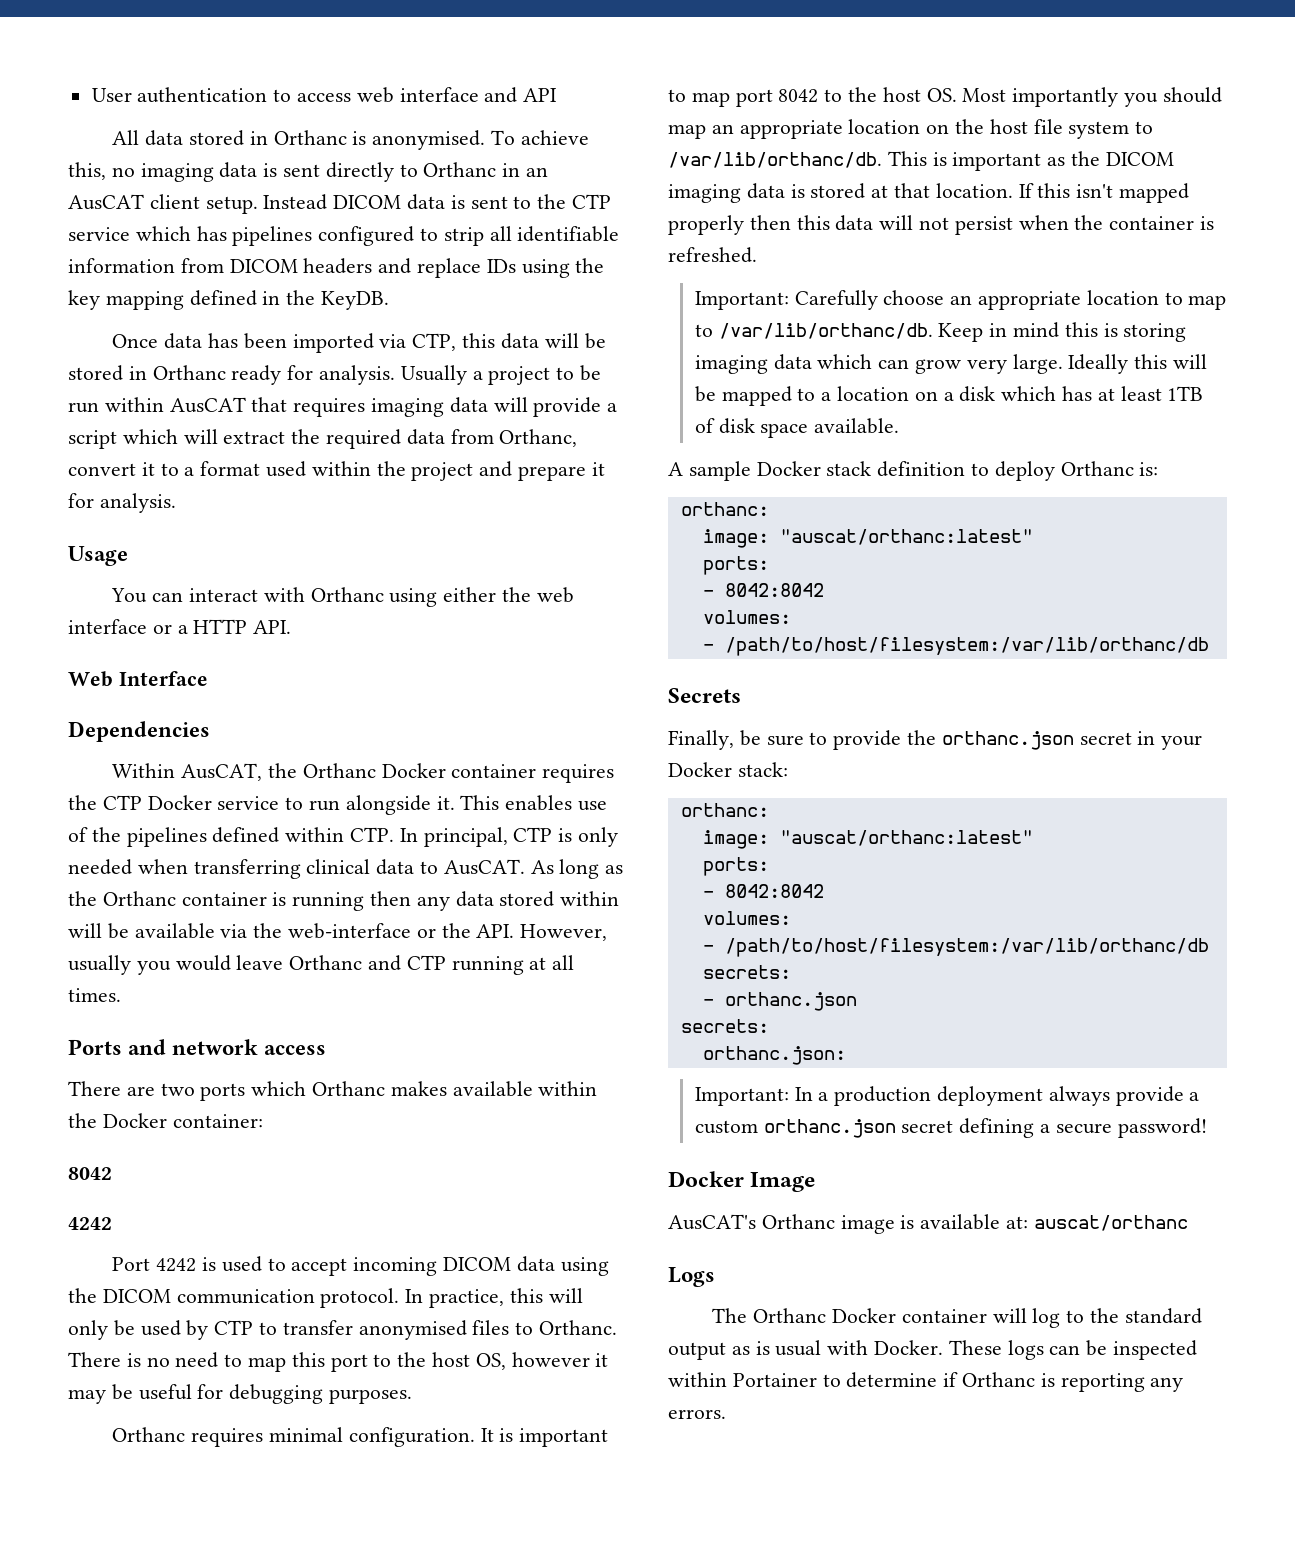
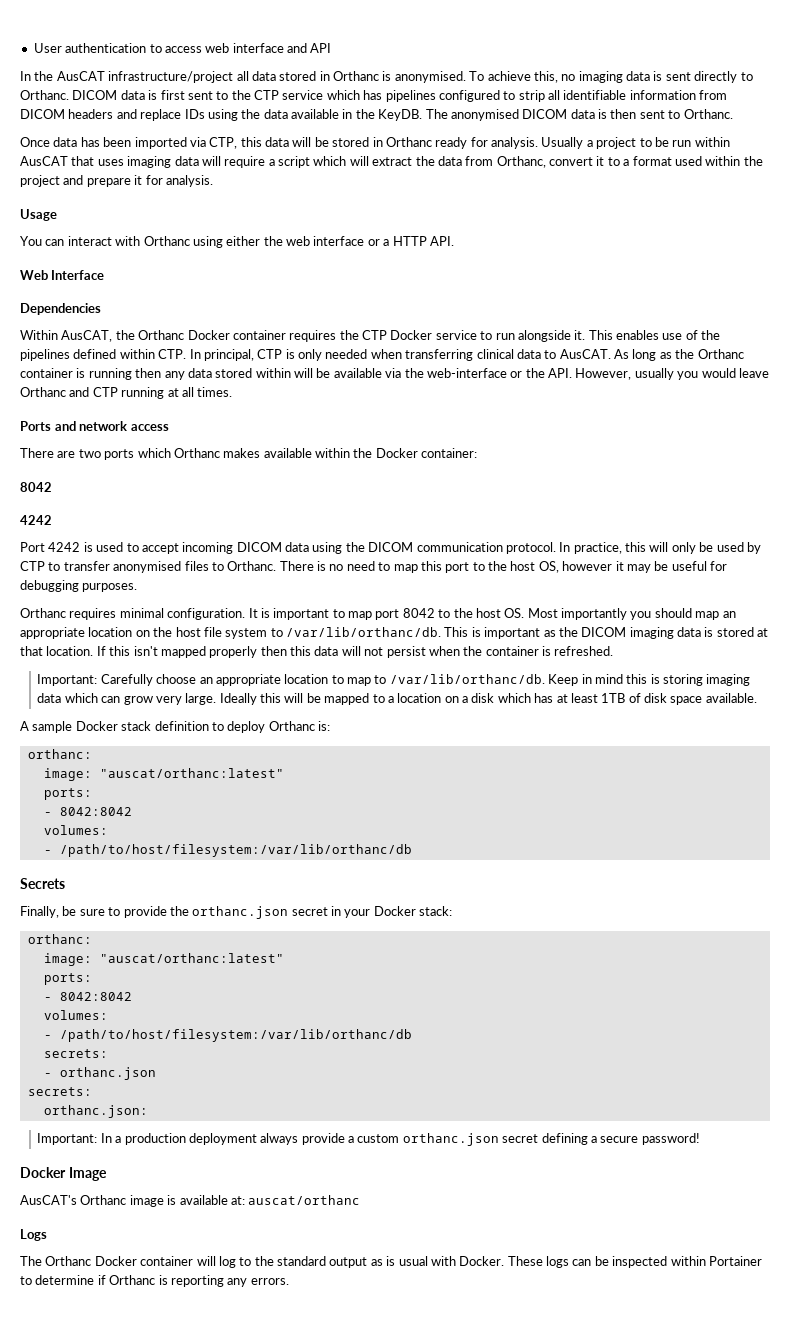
[112,130,140,145] All -> [20,71,249,83] In the AusCAT infrastructure/project all
[423,162,549,177] [68,194,465,214] Orthanc in an AusCAT client setup. Instead DICOM data is -> [20,90,185,100] Orthanc. DICOM data is first
[68,290,257,310] key mapping defined -> [263,109,339,119] data available
(390, 300) none -> [425,109,733,121] The anonymised DICOM data is then sent to Orthanc.
[293,398,366,417] requires -> [97,159,124,166] uses
[533,397,602,417] provide -> [224,156,266,168] require
[326,429,402,449] required -> (435, 161) none

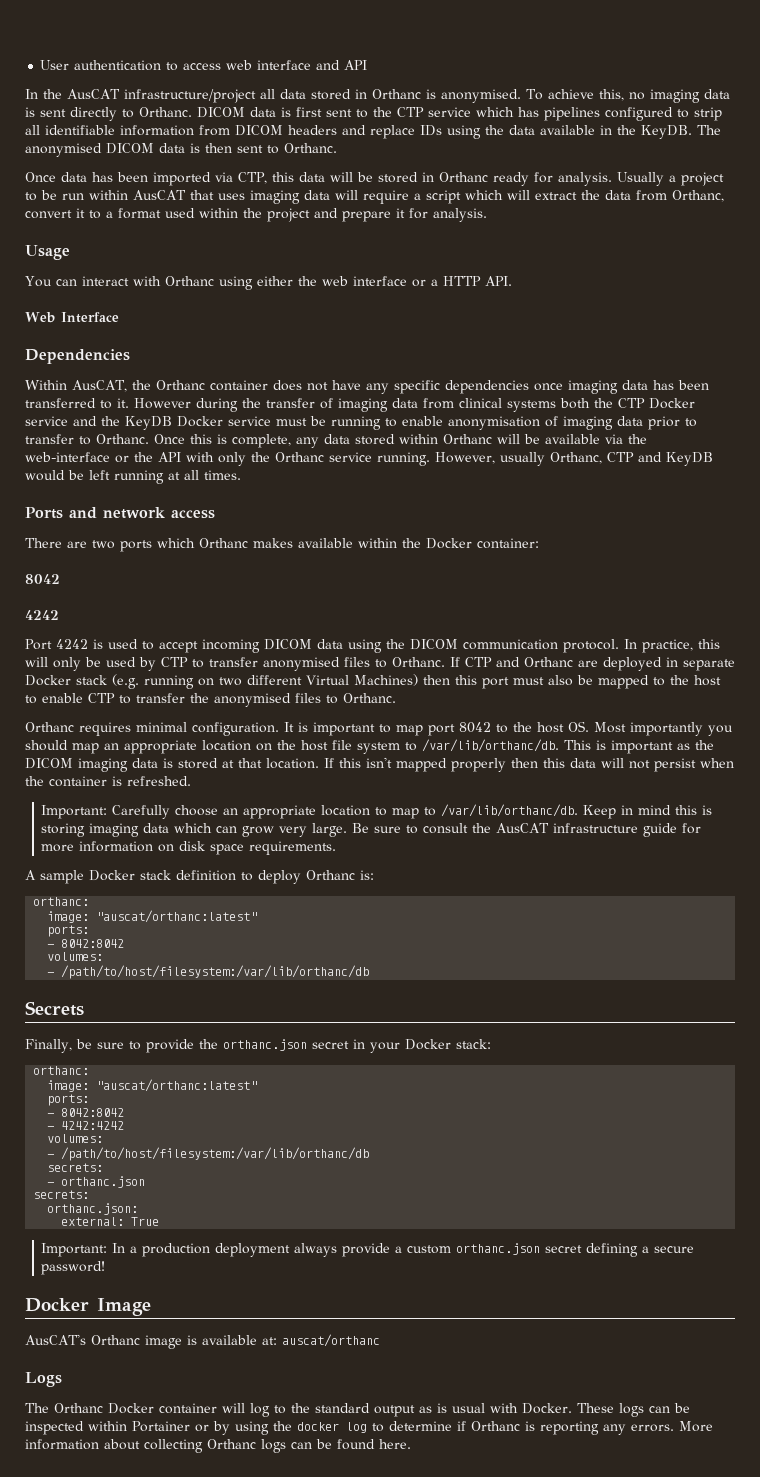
[187,330,721,342] [20,349,744,361] [20,368,162,380] Docker container requires the CTP Docker service to run alongside it. This enables use of the pipelines defined within CTP. In principal, CTP is only needed when transferring clinical data to AusCAT. As long as the Orthanc container is running then -> [209,380,709,394] [25,398,695,412] [25,416,697,430] [25,434,291,448] container does not have any specific dependencies once imaging data has been transferred to it. However during the transfer of imaging data from clinical systems both the CTP Docker service and the KeyDB Docker service must be running to enable anonymisation of imaging data prior to transfer to Orthanc. Once this is complete,
(291, 373) none -> [443,434,492,444] Orthanc
[548,368,769,380] [20,387,118,397] API. However, usually you would leave Orthanc and CTP -> [158,452,713,466] [25,470,110,481] API with only the Orthanc service running. However, usually Orthanc, CTP and KeyDB would be left
[279,561,727,573] [20,580,138,592] There is no need to map this port to the host OS, however it may be useful for debugging purposes. -> [450,657,735,671] [25,674,721,689] [25,693,396,707] If CTP and Orthanc are deployed in separate Docker stack (e.g. running on two different Virtual Machines) then this port must also be mapped to the host to enable CTP to transfer the anonymised files to Orthanc.
[219,693,641,705] Ideally this will be mapped to a location on a disk which has at least 1TB of -> [352,823,702,837] [41,841,175,852] Be sure to consult the AusCAT infrastructure guide for more information on
[705,693,757,703] available. -> [249,841,337,855] requirements.
(132, 996) none -> [47,1121,125,1130] // - 4242:4242
(148, 1111) none -> [61,1217,160,1226] // external: True
(762, 1261) none -> [195,1421,367,1435] or by using the docker log
(289, 1281) none -> [679,1421,713,1432] [25,1439,411,1453] More information about collecting Orthanc logs can be found here.

